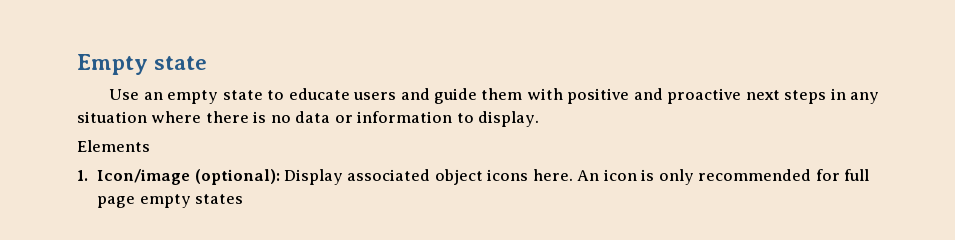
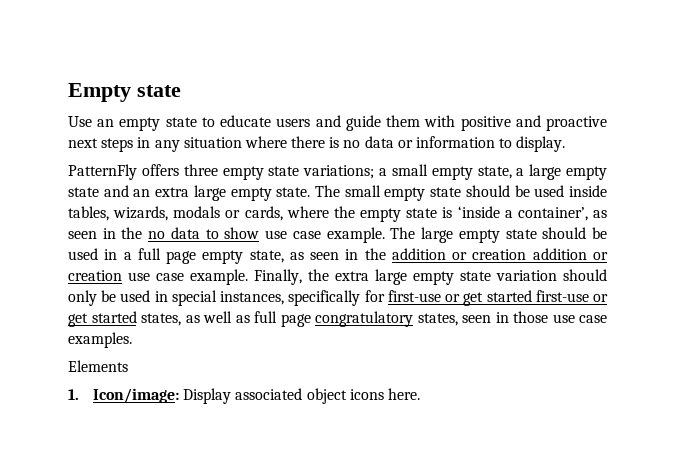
(540, 119) none -> [68,164,607,180] [68,185,607,201] [68,206,607,222] [68,227,607,243] [68,248,608,264] [68,269,607,285] [68,290,608,306] [68,311,607,327] [68,332,132,348] // PatternFly offers three empty state variations; a small empty state, a large empty state and an extra large empty state. The small empty state should be used inside tables, wizards, modals or cards, where the empty state is ‘inside a container’, as seen in the no data to show use case example. The large empty state should be used in a full page empty state, as seen in the addition or creation addition or creation use case example. Finally, the extra large empty state variation should only be used in special instances, specifically for first-use or get started first-use or get started states, as well as full page congratulatory states, seen in those use case examples.
[97,169,280,185] Icon/image (optional): -> [93,388,180,403] Icon/image:
[577,169,870,185] [97,194,244,208] An icon is only recommended for full page empty states -> (420, 394) none

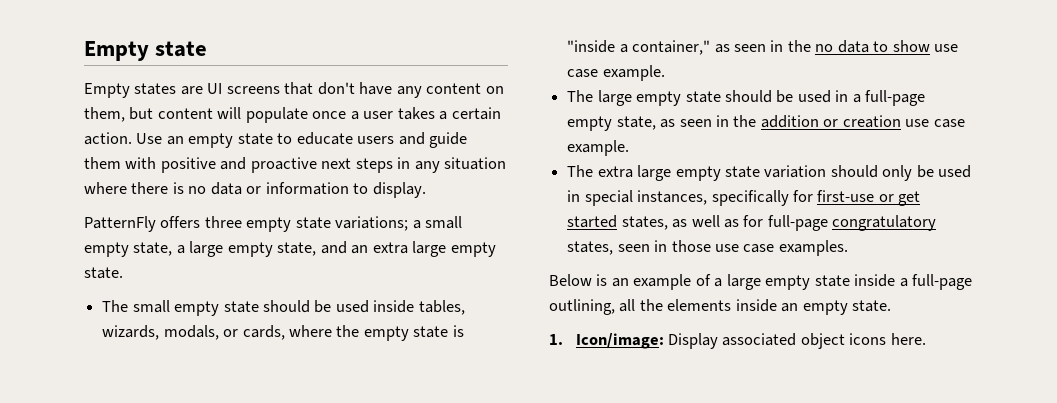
(181, 91) none -> [84,82,504,98] [84,107,501,123] [84,132,132,145] Empty states are UI screens that don't have any content on them, but content will populate once a user takes a certain action.
[68,187,99,197] state -> [277,242,317,256] state,
(311, 192) none -> (123, 273) //
[173,206,221,218] modals -> [163,325,219,340] modals,
[457,206,588,221] ‘inside a container’, -> [567,40,711,55] "inside a container,"
(385, 235) none -> (665, 73) //
[137,248,197,264] full page -> [865,90,926,106] full-page
[532,248,608,260] [68,269,329,285] addition or creation use case example. Finally, the -> [905,119,965,128] [567,140,630,156] [567,165,594,177] use case example. // The
[535,290,608,302] [68,311,137,327] first-use or get started -> (618, 221) none
[254,311,311,327] full page -> [743,215,828,231] for full-page
[68,360,128,372] Elements -> [549,274,973,290] [549,299,892,315] Below is an example of a large empty state inside a full-page outlining, all the elements inside an empty state.

